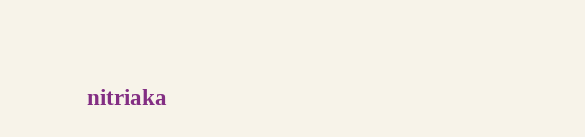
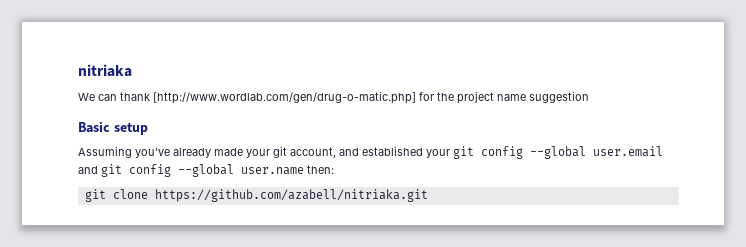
(167, 97) none -> [78,91,589,104] [78,121,148,135] [78,146,663,159] [78,164,334,177] [84,189,428,202] // We can thank [http://www.wordlab.com/gen/drug-o-matic.php] for the project name suggestion // Basic setup // Assuming you've already made your git account, and established your git config --global user.email and git config --global user.name then: // git clone https://github.com/azabell/nitriaka.git

